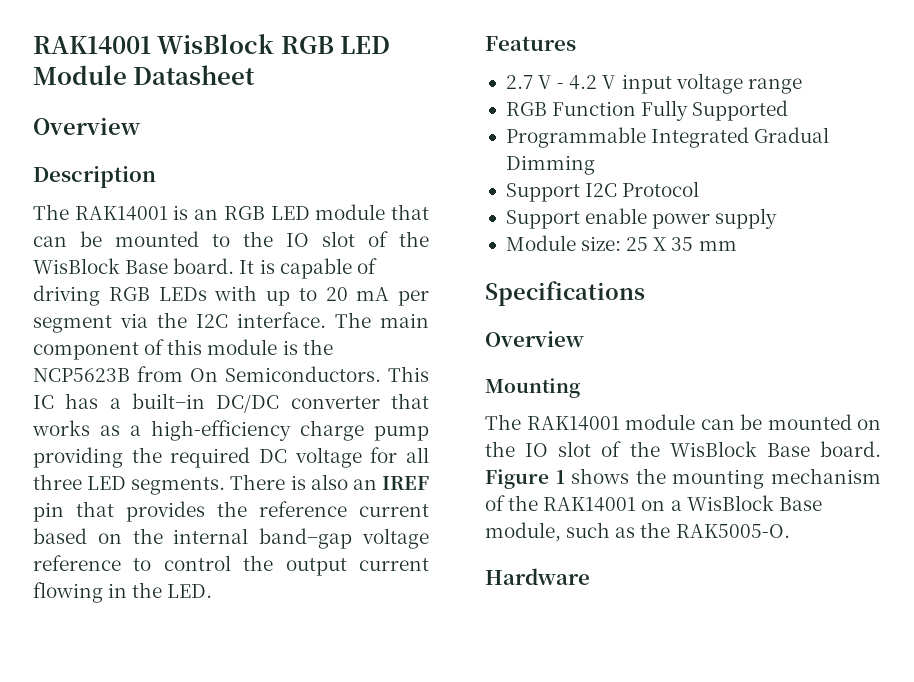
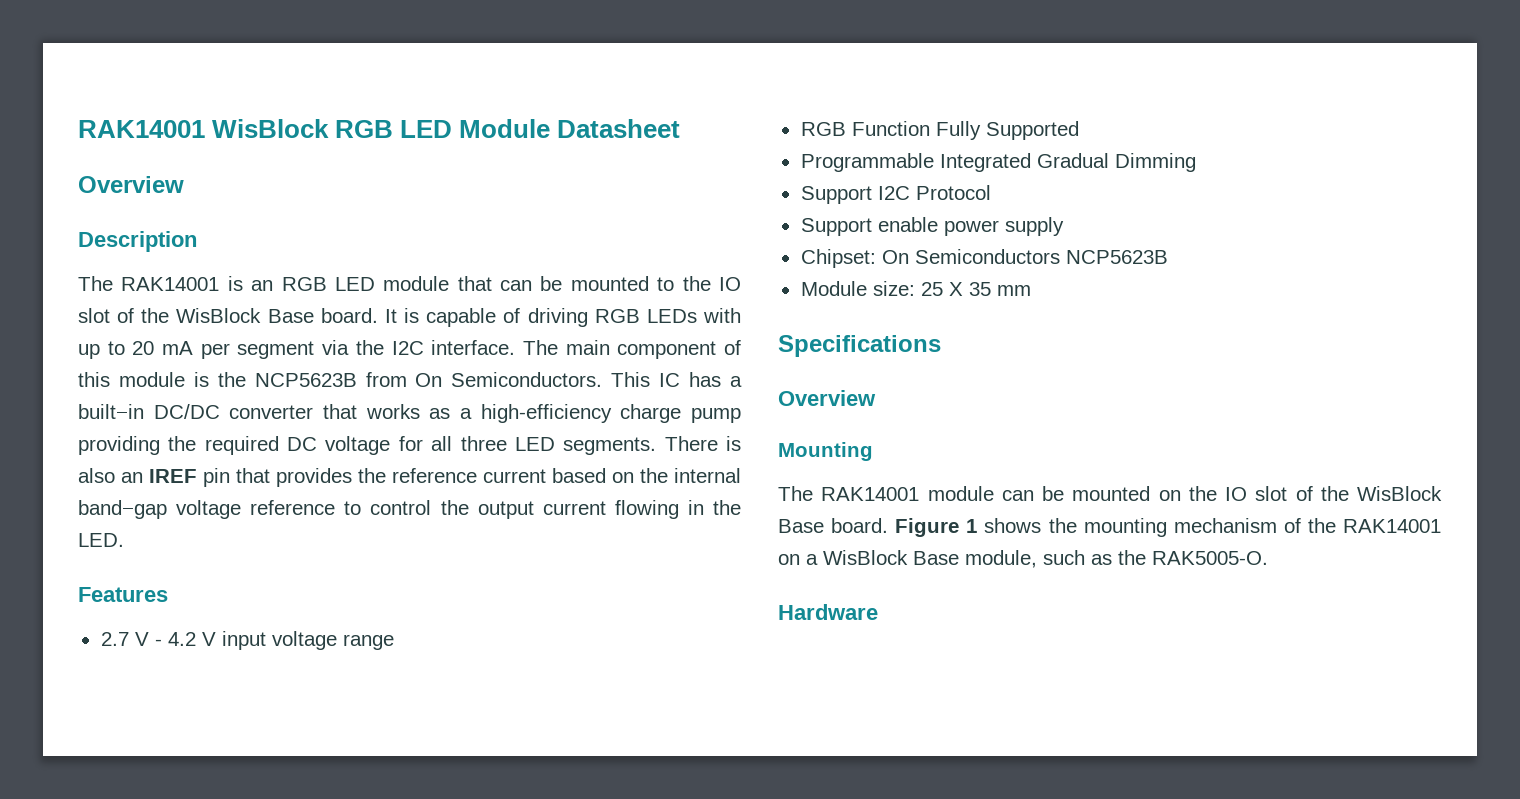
(778, 218) none -> [800,249,1168,268] // Chipset: On Semiconductors NCP5623B

